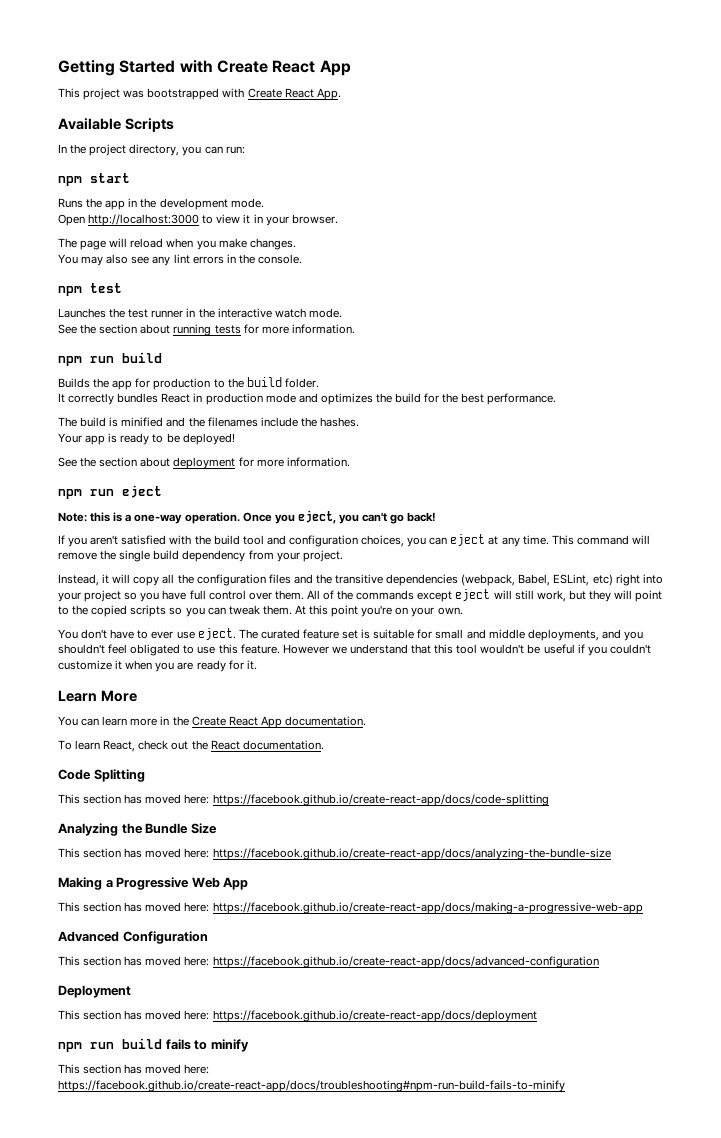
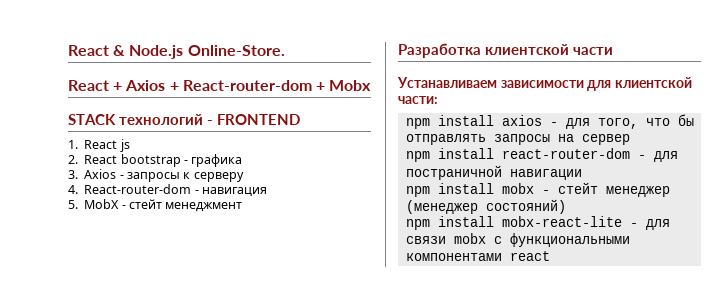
[58,60,351,76] [58,88,341,100] [58,118,174,132] [58,144,245,156] [58,173,130,186] [58,198,264,210] [58,214,338,226] [58,238,296,250] [58,254,302,266] [58,283,122,296] [58,308,342,318] [58,324,355,336] [58,352,162,366] [58,377,319,390] [58,393,557,405] [58,417,359,427] [58,433,235,445] [58,457,350,469] [58,485,162,499] [58,510,437,524] [58,534,650,547] [58,550,343,562] [58,574,663,586] [58,589,663,602] [58,605,463,617] [58,628,643,641] [58,644,651,656] [58,660,257,672] [58,690,137,702] [58,716,366,728] [58,740,324,752] [58,769,145,782] [58,794,549,806] [58,823,217,836] [58,848,611,860] [58,877,249,890] [58,902,643,914] [58,931,208,944] [58,956,599,968] [58,985,131,998] [58,1010,537,1022] [58,1038,249,1052] [58,1064,210,1074] [58,1080,565,1092] Getting Started with Create React App // This project was bootstrapped with Create React App. // Available Scripts // In the project directory, you can run: // npm start // Runs the app in the development mode. // Open http://localhost:3000 to view it in your browser. // The page will reload when you make changes. // You may also see any lint errors in the console. // npm test // Launches the test runner in the interactive watch mode. // See the section about running tests for more information. // npm run build // Builds the app for production to the build folder. // It correctly bundles React in production mode and optimizes the build for the best performance. // The build is minified and the filenames include the hashes. // Your app is ready to be deployed! // See the section about deployment for more information. // npm run eject // Note: this is a one-way operation. Once you eject, you can't go back! // If you aren't satisfied with the build tool and configuration choices, you can eject at any time. This command will remove the single build dependency from your project. // Instead, it will copy all the configuration files and the transitive dependencies (webpack, Babel, ESLint, etc) right into your project so you have full control over them. All of the commands except eject will still work, but they will point to the copied scripts so you can tweak them. At this point you're on your own. // You don't have to ever use eject. The curated feature set is suitable for small and middle deployments, and you shouldn't feel obligated to use this feature. However we understand that this tool wouldn't be useful if you couldn't customize it when you are ready for it. // Learn More // You can learn more in the Create React App documentation. // To learn React, check out the React documentation. // Code Splitting // This section has moved here: https://facebook.github.io/create-react-app/docs/code-splitting // Analyzing the Bundle Size // This section has moved here: https://facebook.github.io/create-react-app/docs/analyzing-the-bundle-size // Making a Progressive Web App // This section has moved here: https://facebook.github.io/create-react-app/docs/making-a-progressive-web-app // Advanced Configuration // This section has moved here: https://facebook.github.io/create-react-app/docs/advanced-configuration // Deployment // This section has moved here: https://facebook.github.io/create-react-app/docs/deployment // npm run build fails to minify // This section has moved here: https://facebook.github.io/create-react-app/docs/troubleshooting#npm-run-build-fails-to-minify -> [68,45,285,59] [68,80,372,91] [68,114,300,125] [68,139,130,152] [68,154,243,167] [68,169,244,182] [68,184,267,197] [68,199,243,212] [398,43,613,58] [397,77,692,91] [398,96,438,104] [405,114,694,129] [405,134,630,145] [405,148,678,162] [405,165,582,180] [405,182,670,197] [405,199,566,214] [405,216,670,230] [405,233,630,247] [405,251,550,261] React & Node.js Online-Store. // React + Axios + React-router-dom + Mobx // STACK технологий - FRONTEND // 1. React js // 2. React bootstrap - графика // 3. Axios - запросы к серверу // 4. React-router-dom - навигация // 5. MobX - стейт менеджмент // Разработка клиентской части // Устанавливаем зависимости для клиентской части: // npm install axios - для того, что бы отправлять запросы на сервер // npm install react-router-dom - для постраничной навигации // npm install mobx - стейт менеджер (менеджер состояний) // npm install mobx-react-lite - для связи mobx с функциональными компонентами react

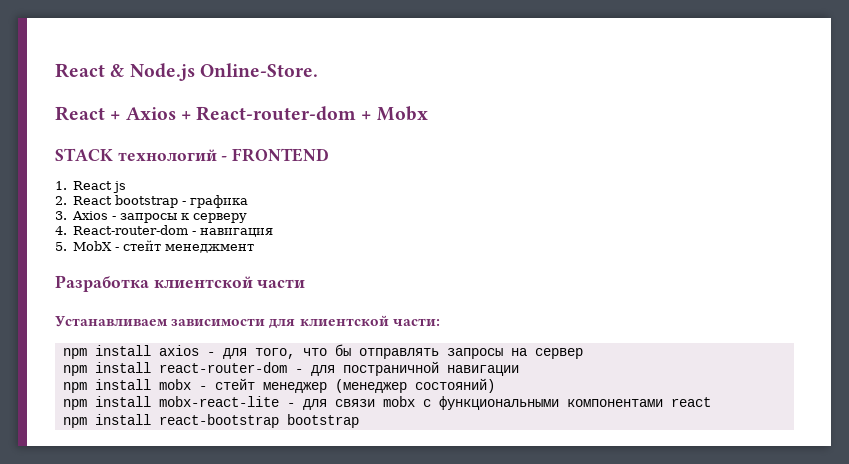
(550, 256) none -> [62,414,359,428] // npm install react-bootstrap bootstrap

